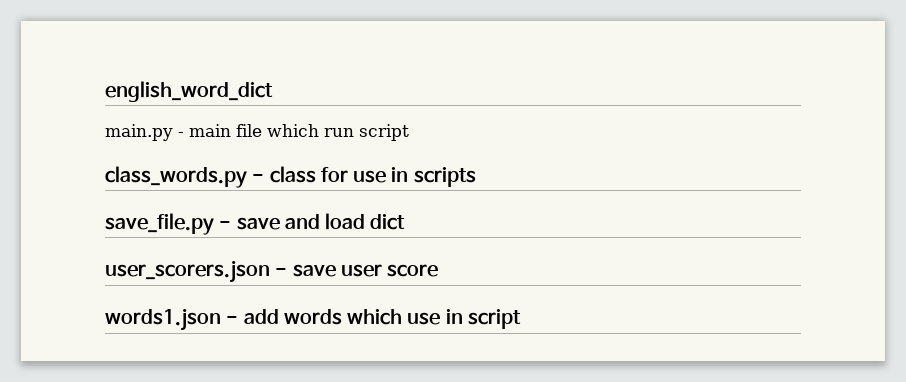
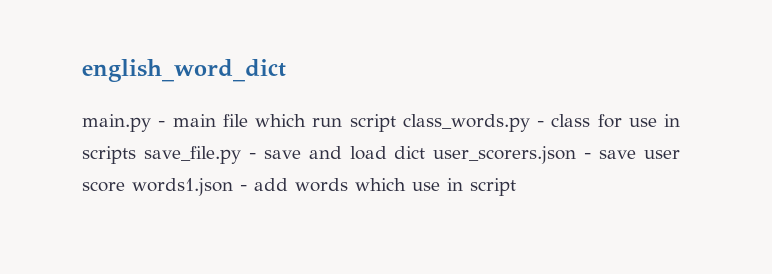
(409, 132) // -> (396, 123) none
(476, 177) // -> (136, 155) none
(406, 222) // -> (426, 152) none
(439, 270) // -> (125, 186) none

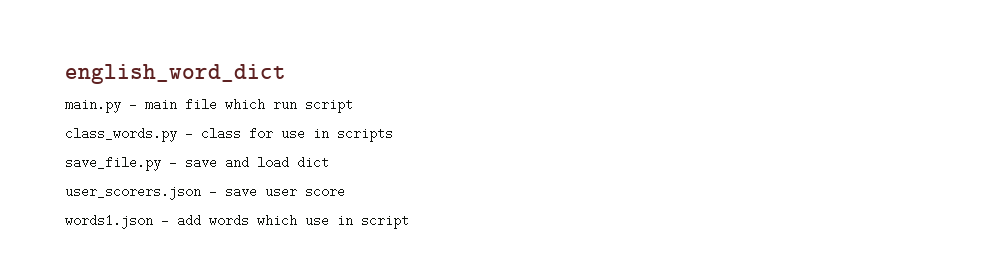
(396, 123) none -> (353, 105) //
(136, 155) none -> (393, 134) //
(426, 152) none -> (329, 162) //
(125, 186) none -> (345, 191) //

